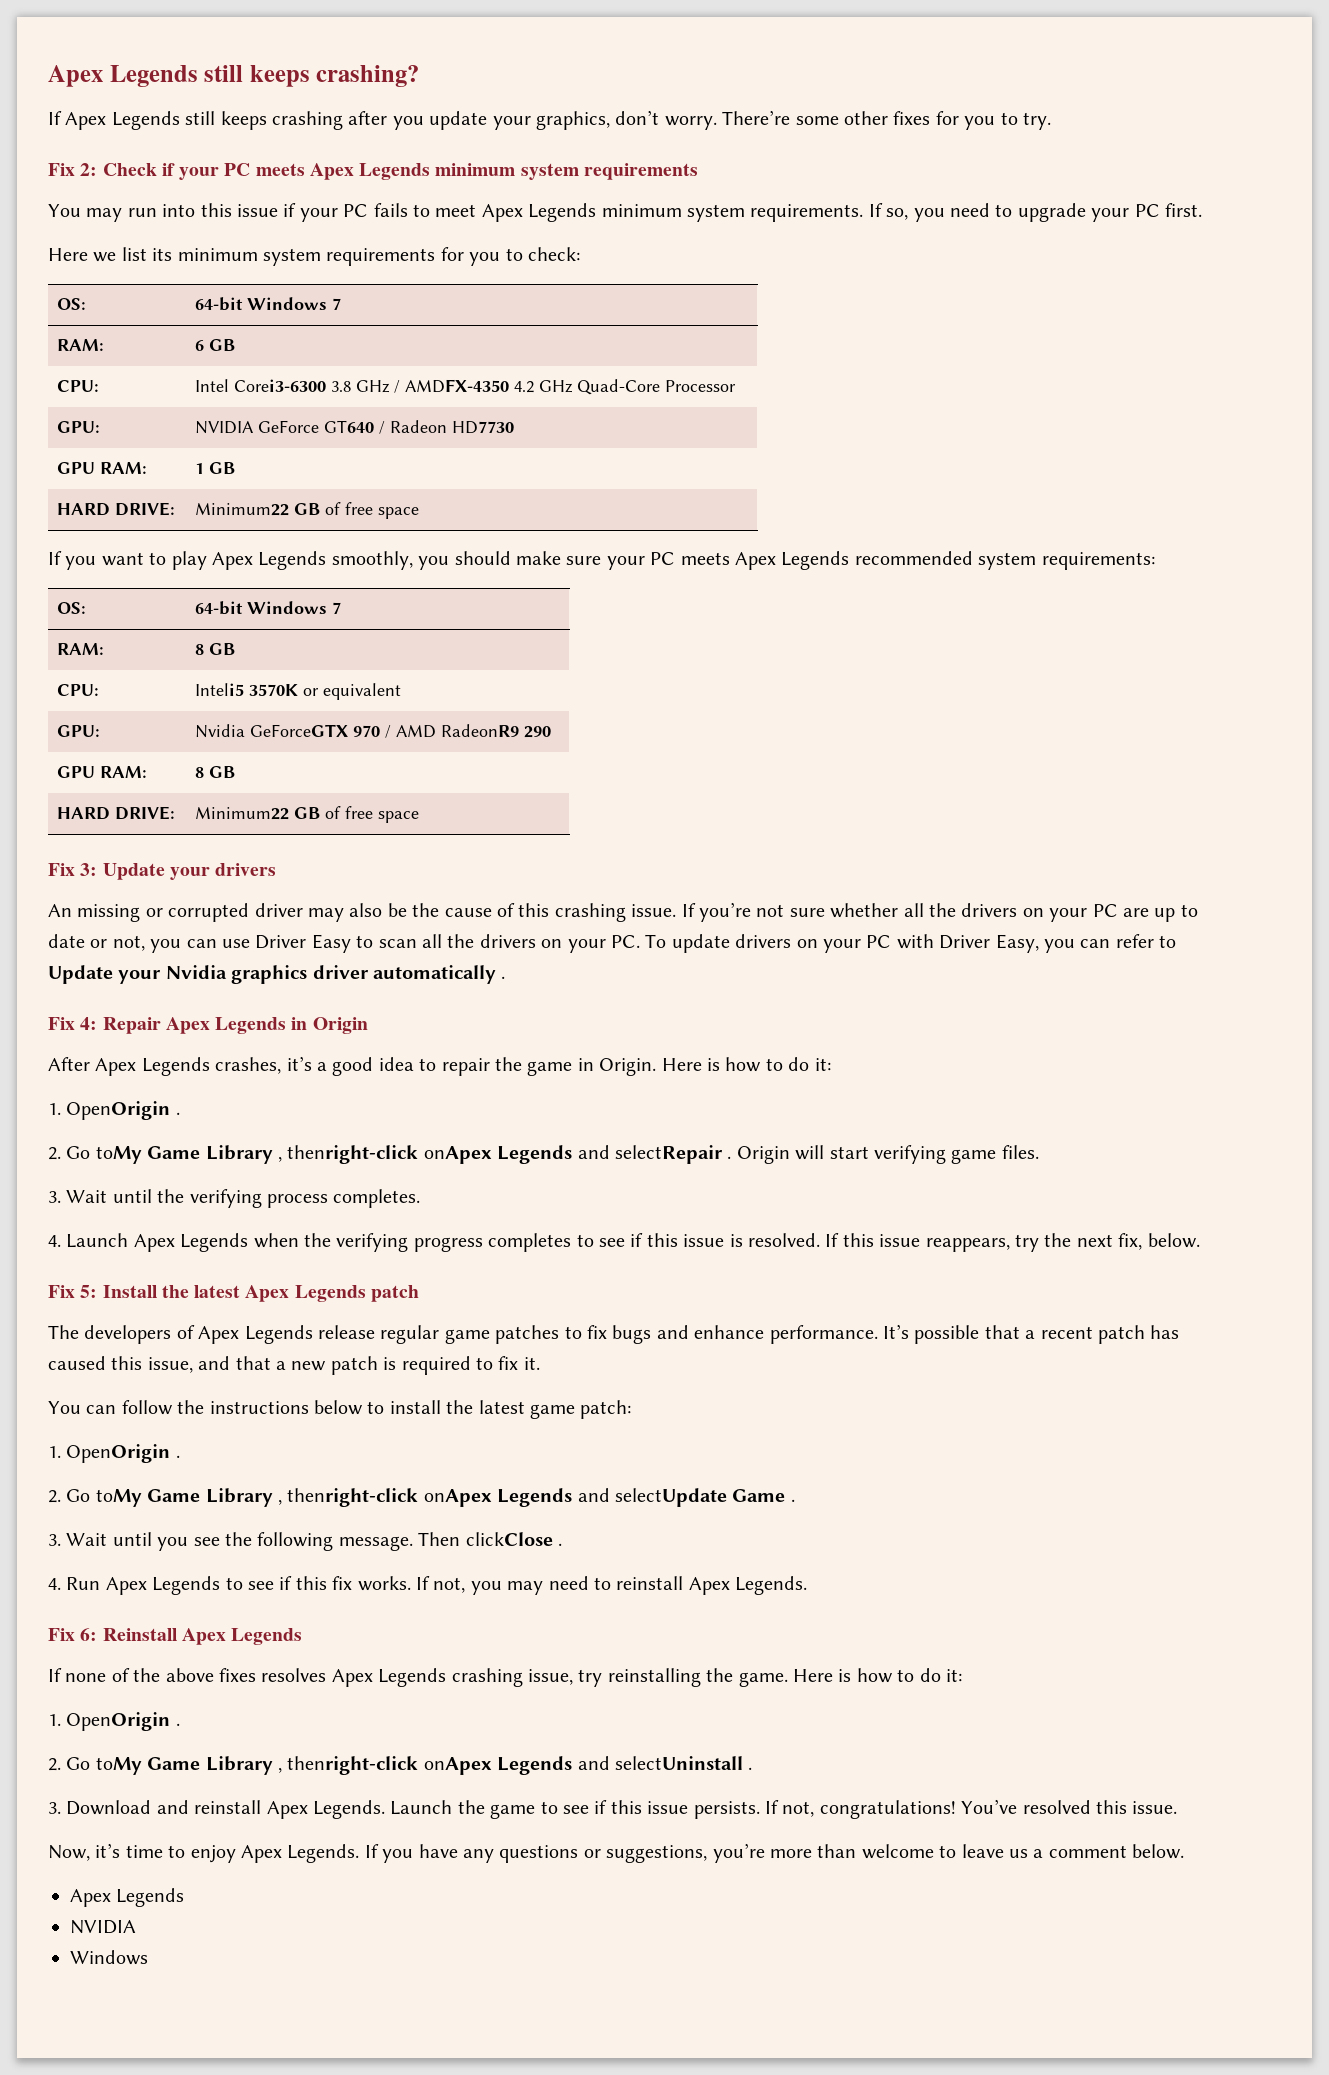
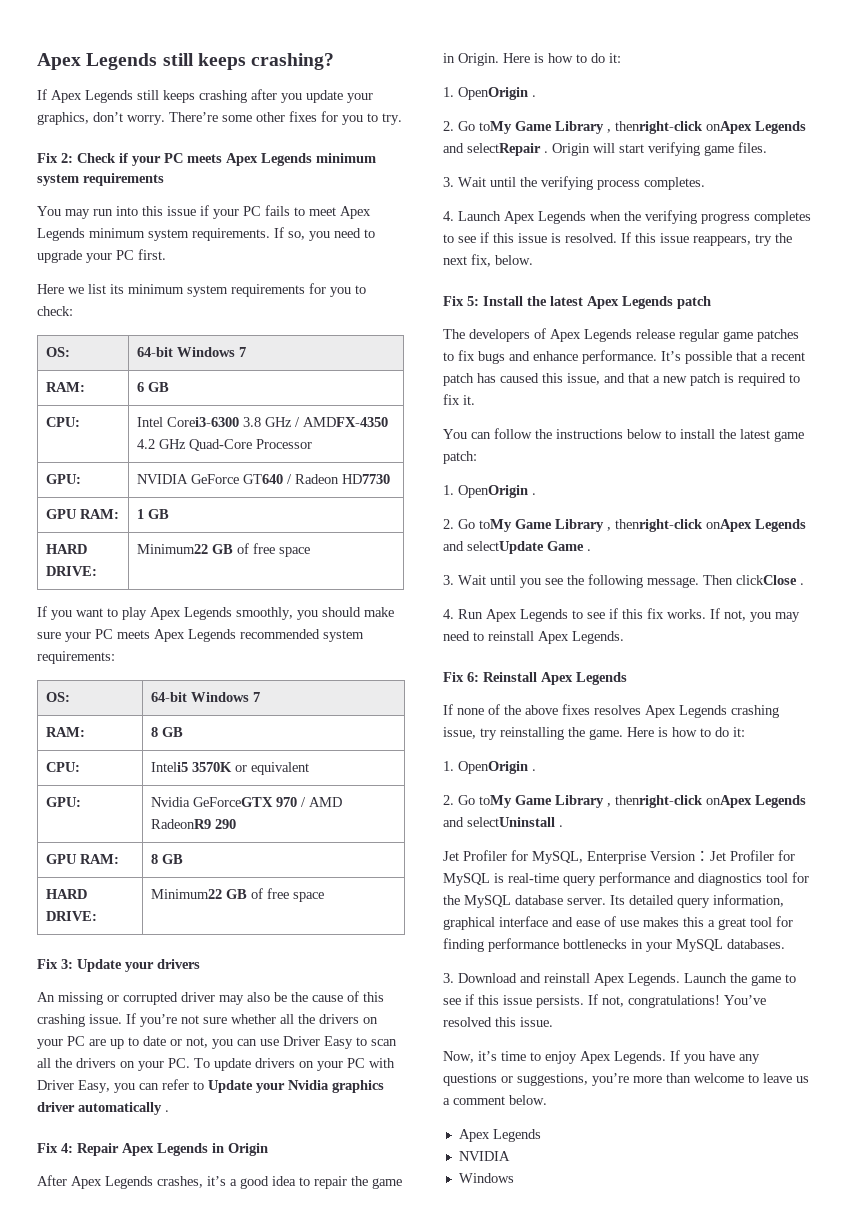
(753, 1768) none -> [443,850,795,864] [443,872,809,886] [443,894,784,908] [443,916,793,930] [443,938,785,952] // Jet Profiler for MySQL, Enterprise Version：Jet Profiler for MySQL is real-time query performance and diagnostics tool for the MySQL database server. Its detailed query information, graphical interface and ease of use makes this a great tool for finding performance bottlenecks in your MySQL databases.

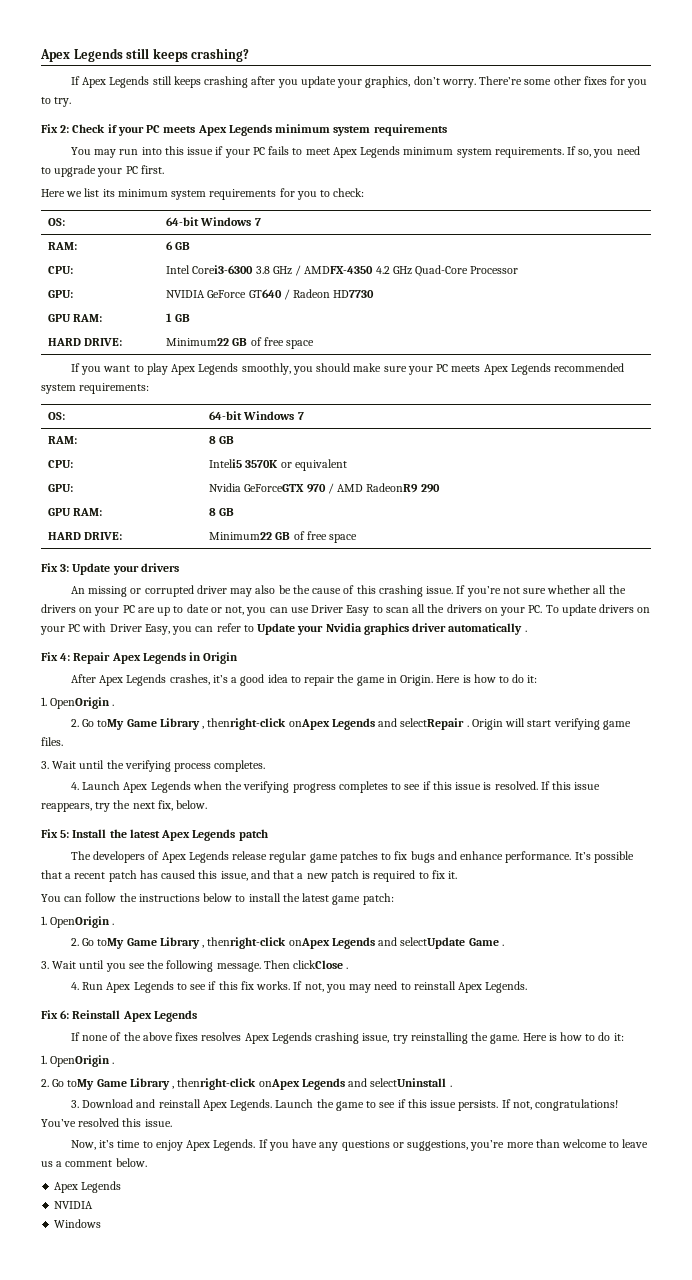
[443,850,795,864] [443,872,809,886] [443,894,784,908] [443,916,793,930] [443,938,785,952] // Jet Profiler for MySQL, Enterprise Version：Jet Profiler for MySQL is real-time query performance and diagnostics tool for the MySQL database server. Its detailed query information, graphical interface and ease of use makes this a great tool for finding performance bottlenecks in your MySQL databases. -> (452, 1086) none

